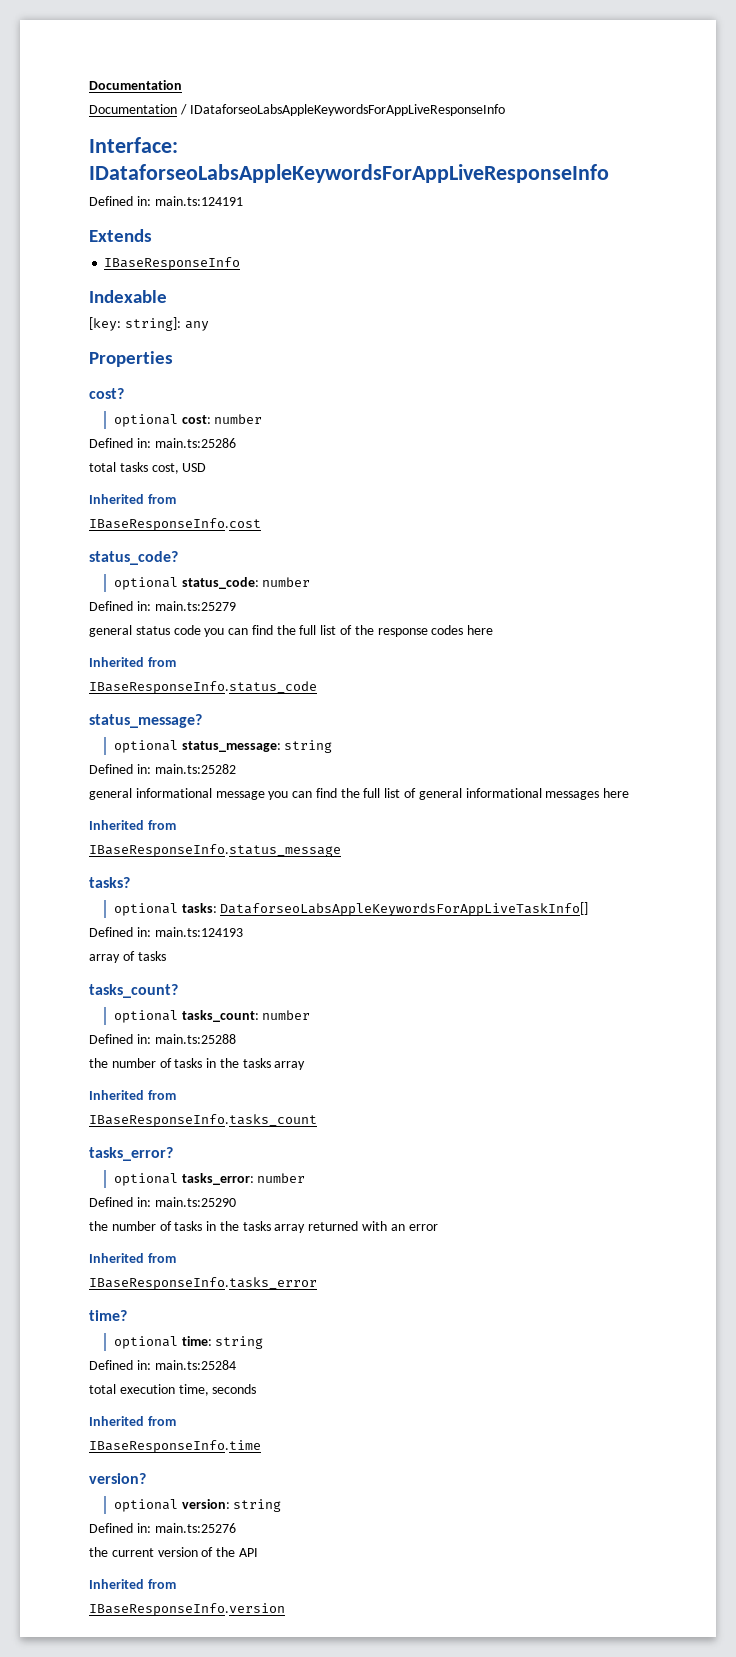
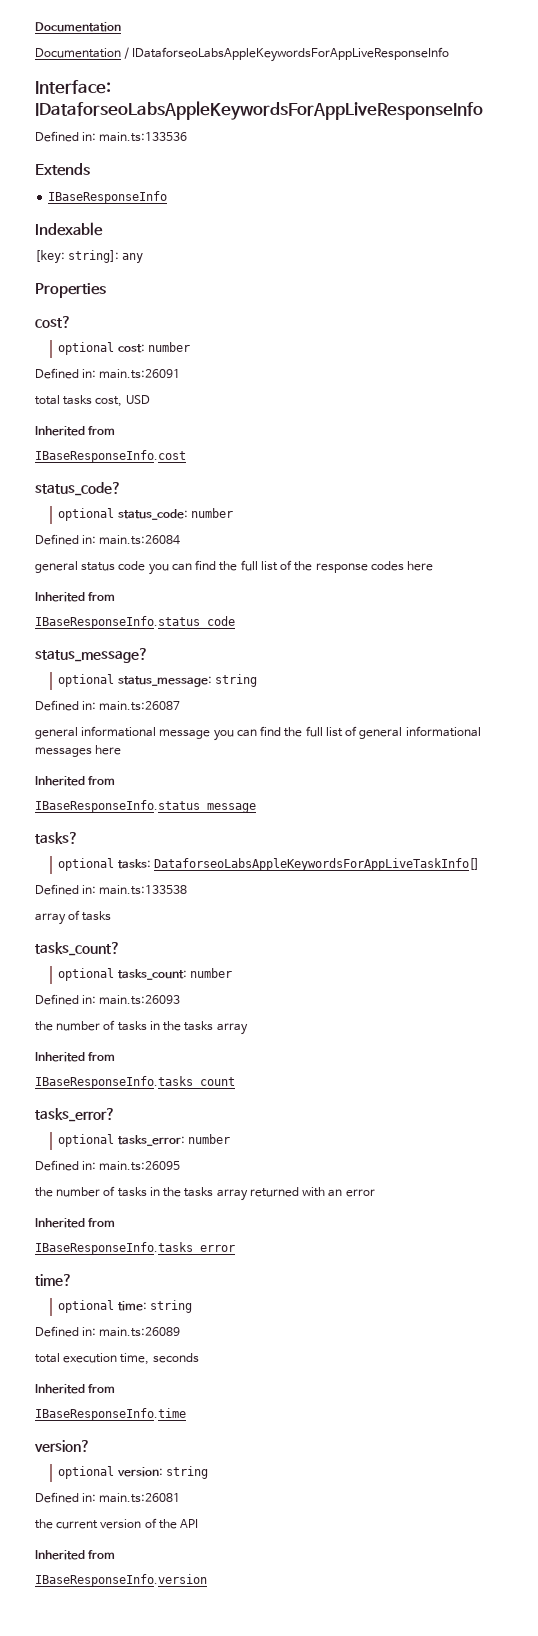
[154,196,243,206] main.ts:124191 -> [99,132,188,142] main.ts:133536
[154,438,236,448] main.ts:25286 -> [99,369,181,379] main.ts:26091
[154,601,236,611] main.ts:25279 -> [99,535,181,545] main.ts:26084
[154,764,236,774] main.ts:25282 -> [99,701,181,711] main.ts:26087
[154,927,243,937] main.ts:124193 -> [99,885,188,895] main.ts:133538
[154,1034,236,1044] main.ts:25288 -> [99,995,181,1005] main.ts:26093
[154,1197,236,1207] main.ts:25290 -> [99,1161,181,1171] main.ts:26095
[154,1360,236,1370] main.ts:25284 -> [99,1327,181,1337] main.ts:26089
[154,1523,236,1533] main.ts:25276 -> [99,1493,181,1503] main.ts:26081

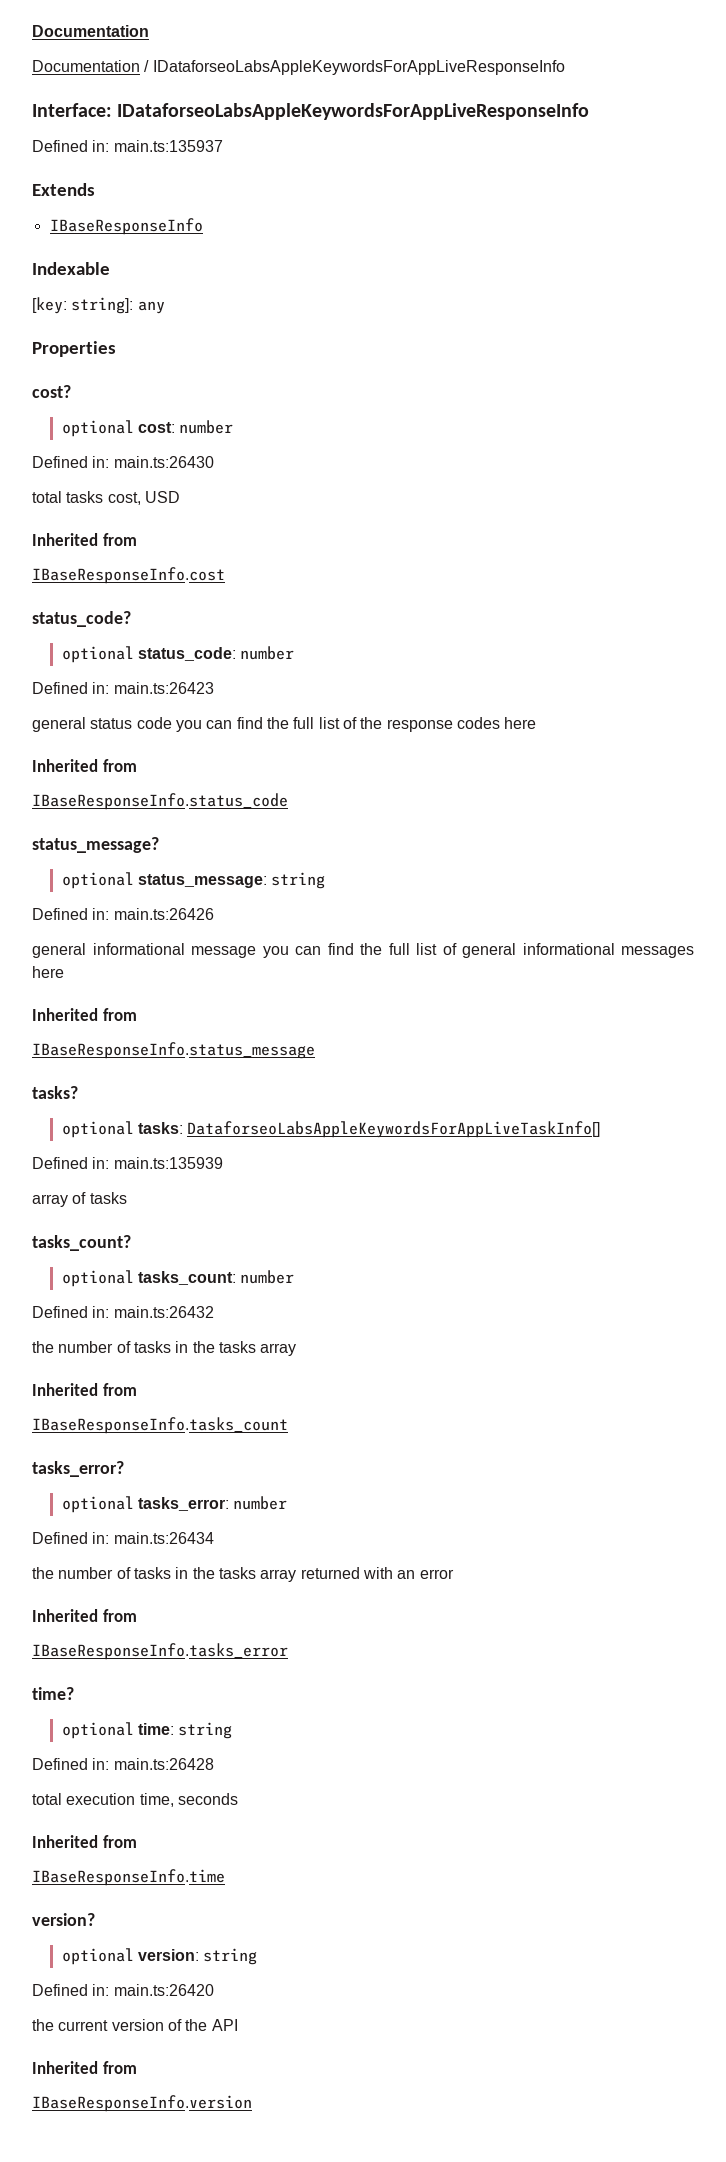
[99,132,188,142] main.ts:133536 -> [113,140,223,152] main.ts:135937
[99,369,181,379] main.ts:26091 -> [113,456,214,468] main.ts:26430
[99,535,181,545] main.ts:26084 -> [113,682,214,694] main.ts:26423
[99,701,181,711] main.ts:26087 -> [113,908,214,920] main.ts:26426
[99,885,188,895] main.ts:133538 -> [113,1157,223,1169] main.ts:135939
[99,995,181,1005] main.ts:26093 -> [113,1306,214,1318] main.ts:26432
[99,1161,181,1171] main.ts:26095 -> [113,1532,214,1544] main.ts:26434
[99,1327,181,1337] main.ts:26089 -> [113,1758,214,1770] main.ts:26428
[99,1493,181,1503] main.ts:26081 -> [113,1984,214,1996] main.ts:26420

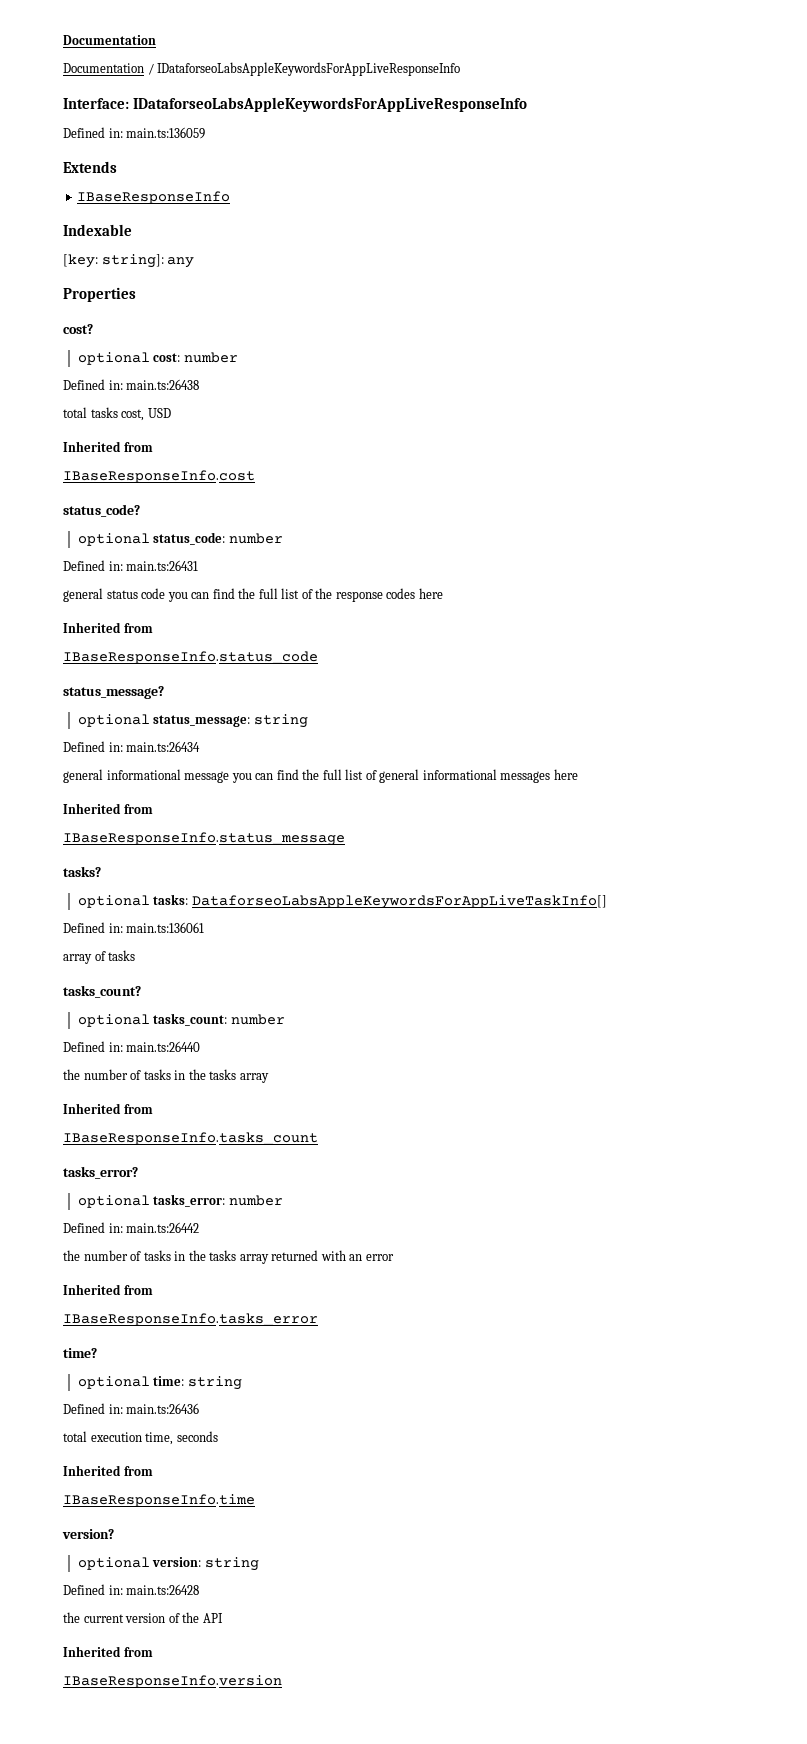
[113,140,223,152] main.ts:135937 -> [126,127,206,139] main.ts:136059
[113,456,214,468] main.ts:26430 -> [126,379,200,390] main.ts:26438
[113,682,214,694] main.ts:26423 -> [126,560,199,571] main.ts:26431
[113,908,214,920] main.ts:26426 -> [126,741,201,752] main.ts:26434
[113,1157,223,1169] main.ts:135939 -> [126,922,205,933] main.ts:136061
[113,1306,214,1318] main.ts:26432 -> [126,1041,201,1052] main.ts:26440
[113,1532,214,1544] main.ts:26434 -> [126,1222,200,1233] main.ts:26442
[113,1758,214,1770] main.ts:26428 -> [126,1403,200,1414] main.ts:26436
[113,1984,214,1996] main.ts:26420 -> [126,1584,200,1595] main.ts:26428

